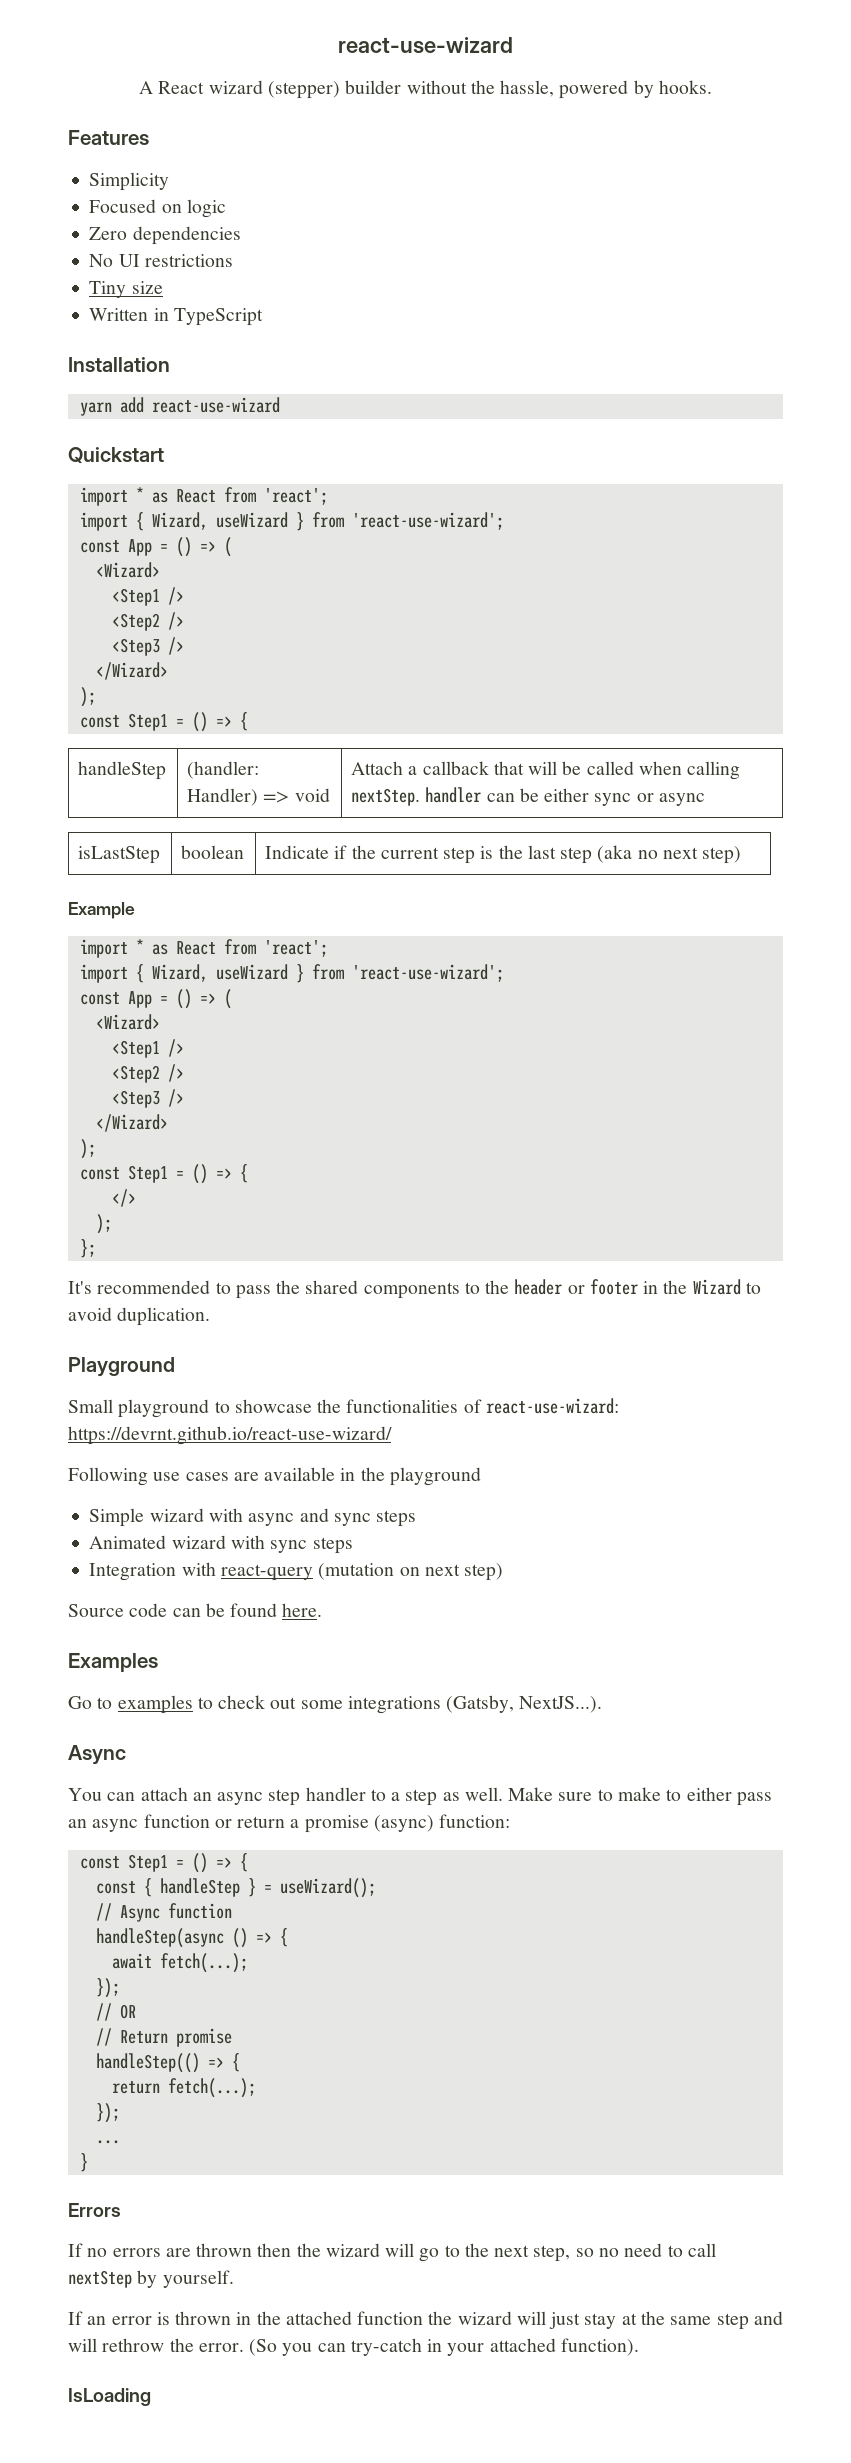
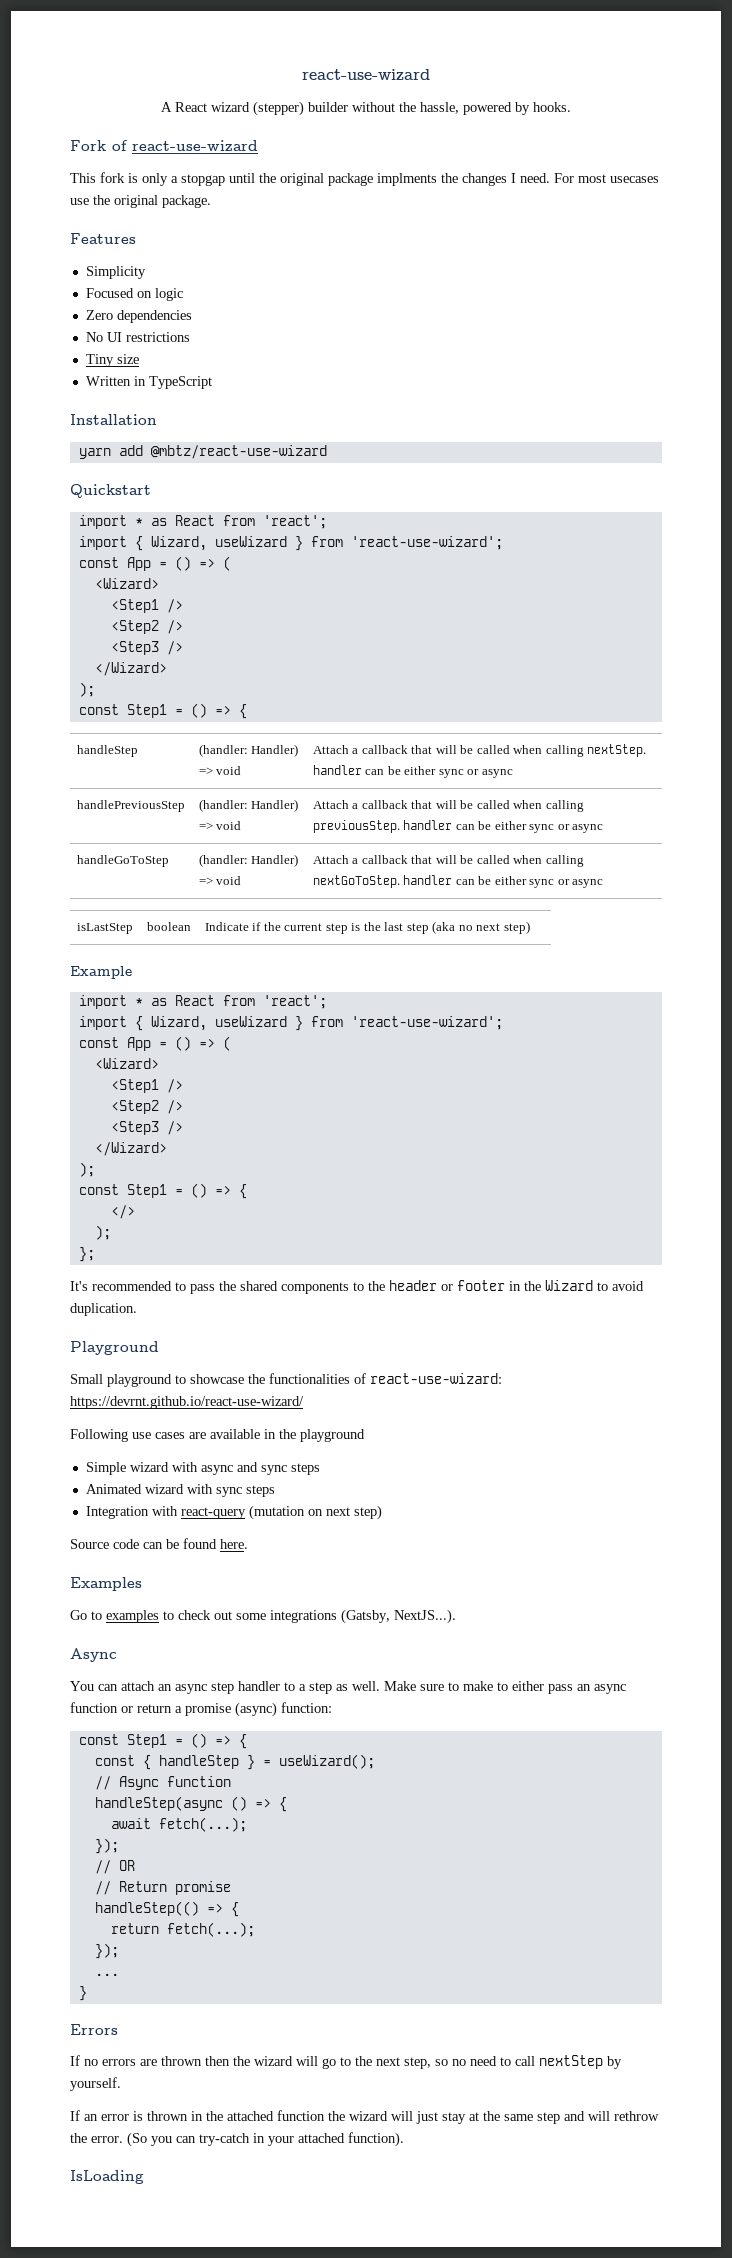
(712, 87) none -> [70,140,258,152] [70,172,659,186] [70,195,211,208] // Fork of react-use-wizard // This fork is only a stopgap until the original package implments the changes I need. For most usecases use the original package.
[151,397,280,413] react-use-wizard -> [150,445,327,459] @mbtz/react-use-wizard
(705, 799) none -> [76,800,185,812] [198,799,299,812] [198,821,242,830] [312,800,584,812] [312,820,604,833] [76,855,169,867] [198,854,299,867] [198,876,242,885] [312,855,584,867] [312,875,604,888] // handlePreviousStep | (handler: Handler) => void | Attach a callback that will be called when calling previousStep. handler can be either sync or async // handleGoToStep | (handler: Handler) => void | Attach a callback that will be called when calling nextGoToStep. handler can be either sync or async

